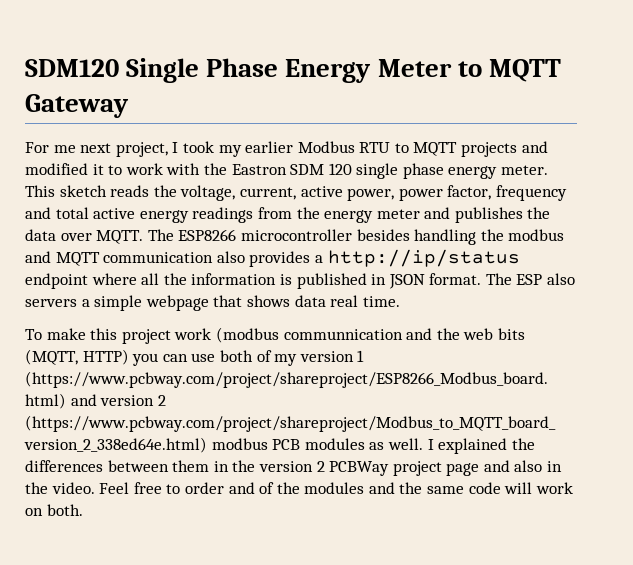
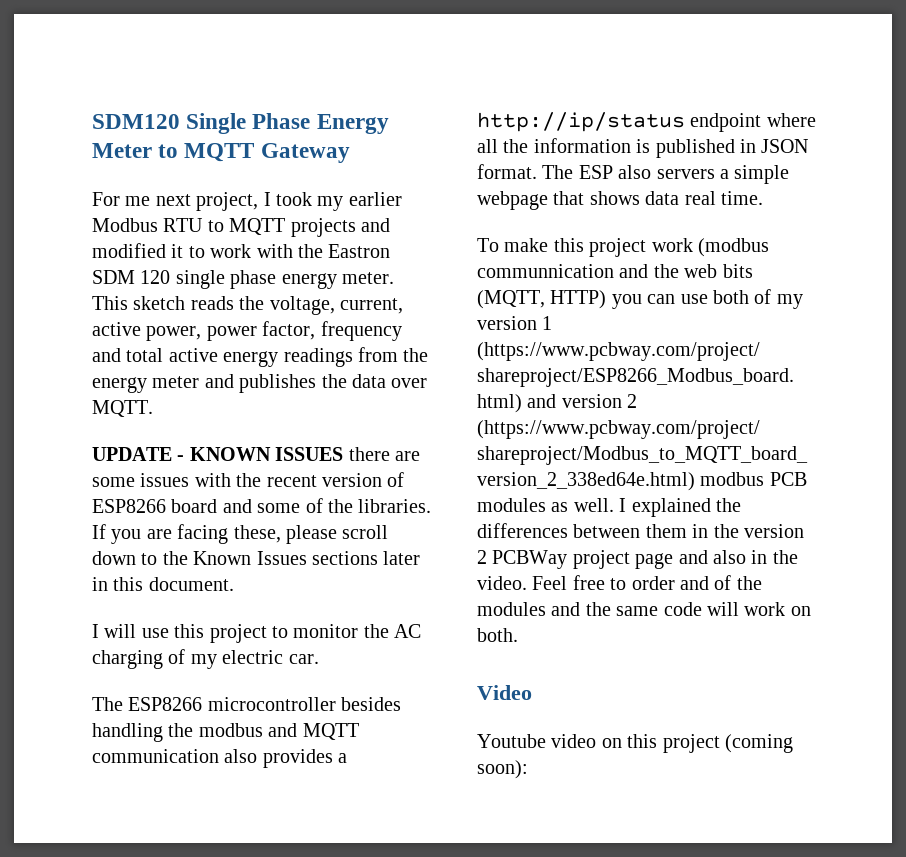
(144, 237) none -> [92,447,420,461] [92,472,405,487] [92,498,432,513] [92,524,389,544] [92,551,421,565] [92,577,234,591] [92,624,422,643] [92,649,319,669] // UPDATE - KNOWN ISSUES there are some issues with the recent version of ESP8266 board and some of the libraries. If you are facing these, please scroll down to the Known Issues sections later in this document. // I will use this project to monitor the AC charging of my electric car. //
(83, 510) none -> [477,685,532,700] [477,734,793,753] [477,760,528,779] // Video // Youtube video on this project (coming soon):

